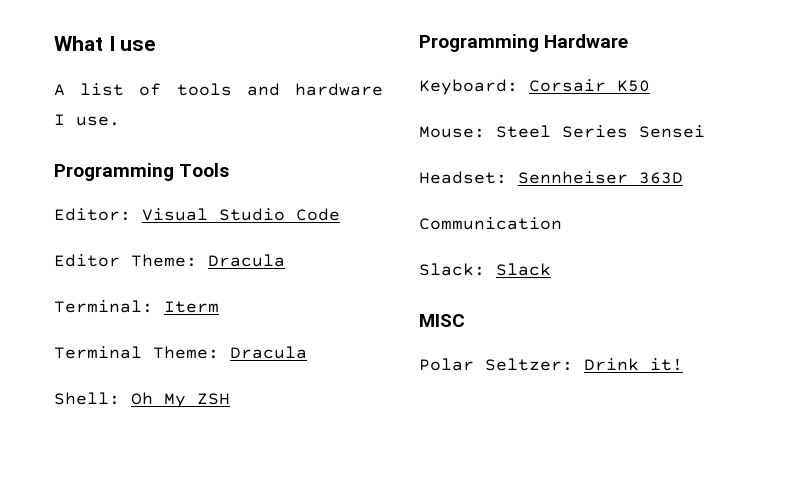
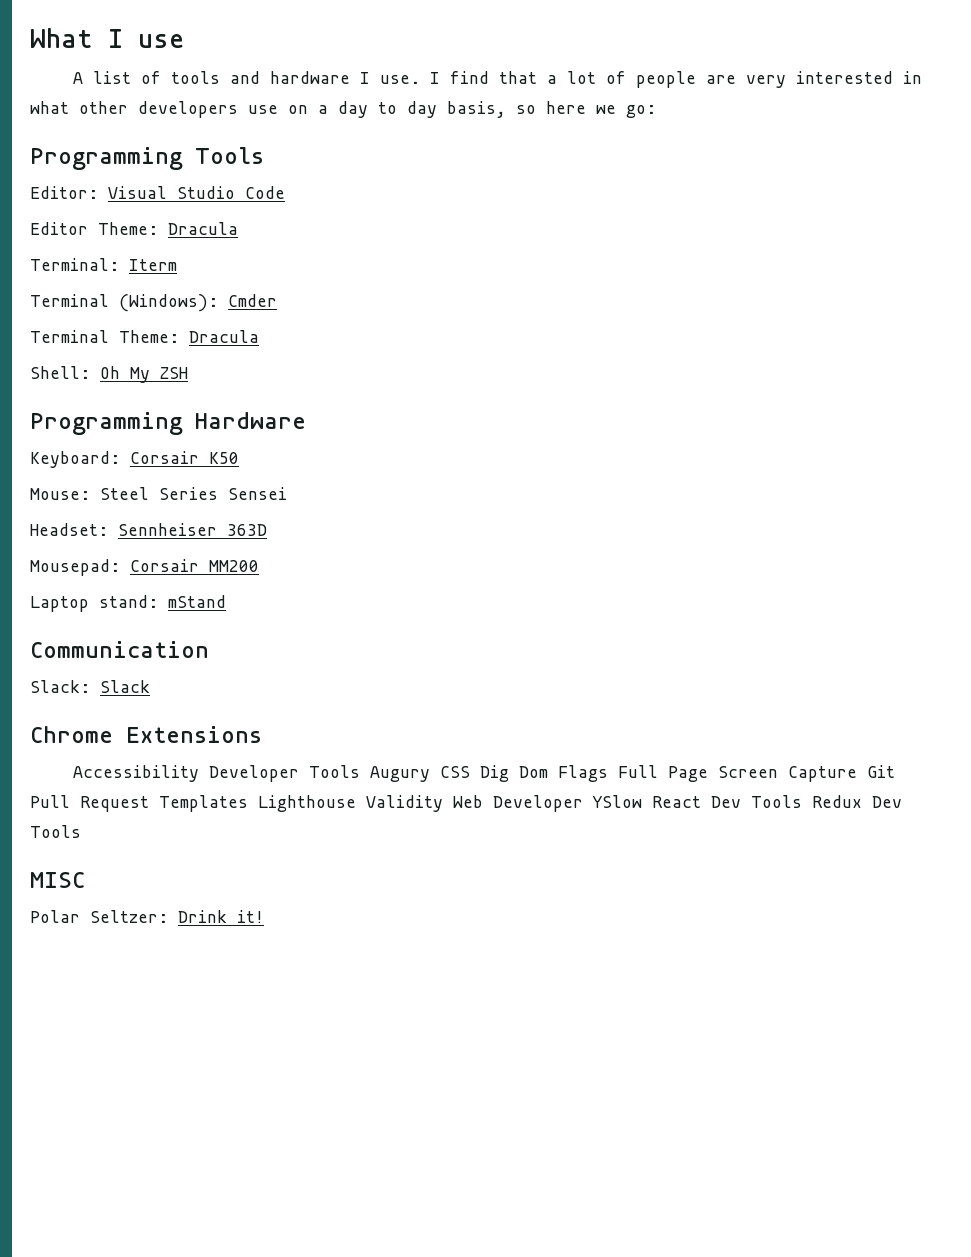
(120, 121) none -> [429,71,922,88] [30,101,656,118] I find that a lot of people are very interested in what other developers use on a day to day basis, so here we go:
(219, 307) none -> [30,294,277,312] // Terminal (Windows): Cmder
[419,217,562,230] [419,263,551,276] Communication // Slack: Slack -> [30,559,259,576] [30,595,226,612] [30,641,209,658] [30,680,150,693] [30,726,262,743] [72,765,895,782] [30,795,902,812] [30,825,81,838] Mousepad: Corsair MM200 // Laptop stand: mStand // Communication // Slack: Slack // Chrome Extensions // Accessibility Developer Tools Augury CSS Dig Dom Flags Full Page Screen Capture Git Pull Request Templates Lighthouse Validity Web Developer YSlow React Dev Tools Redux Dev Tools

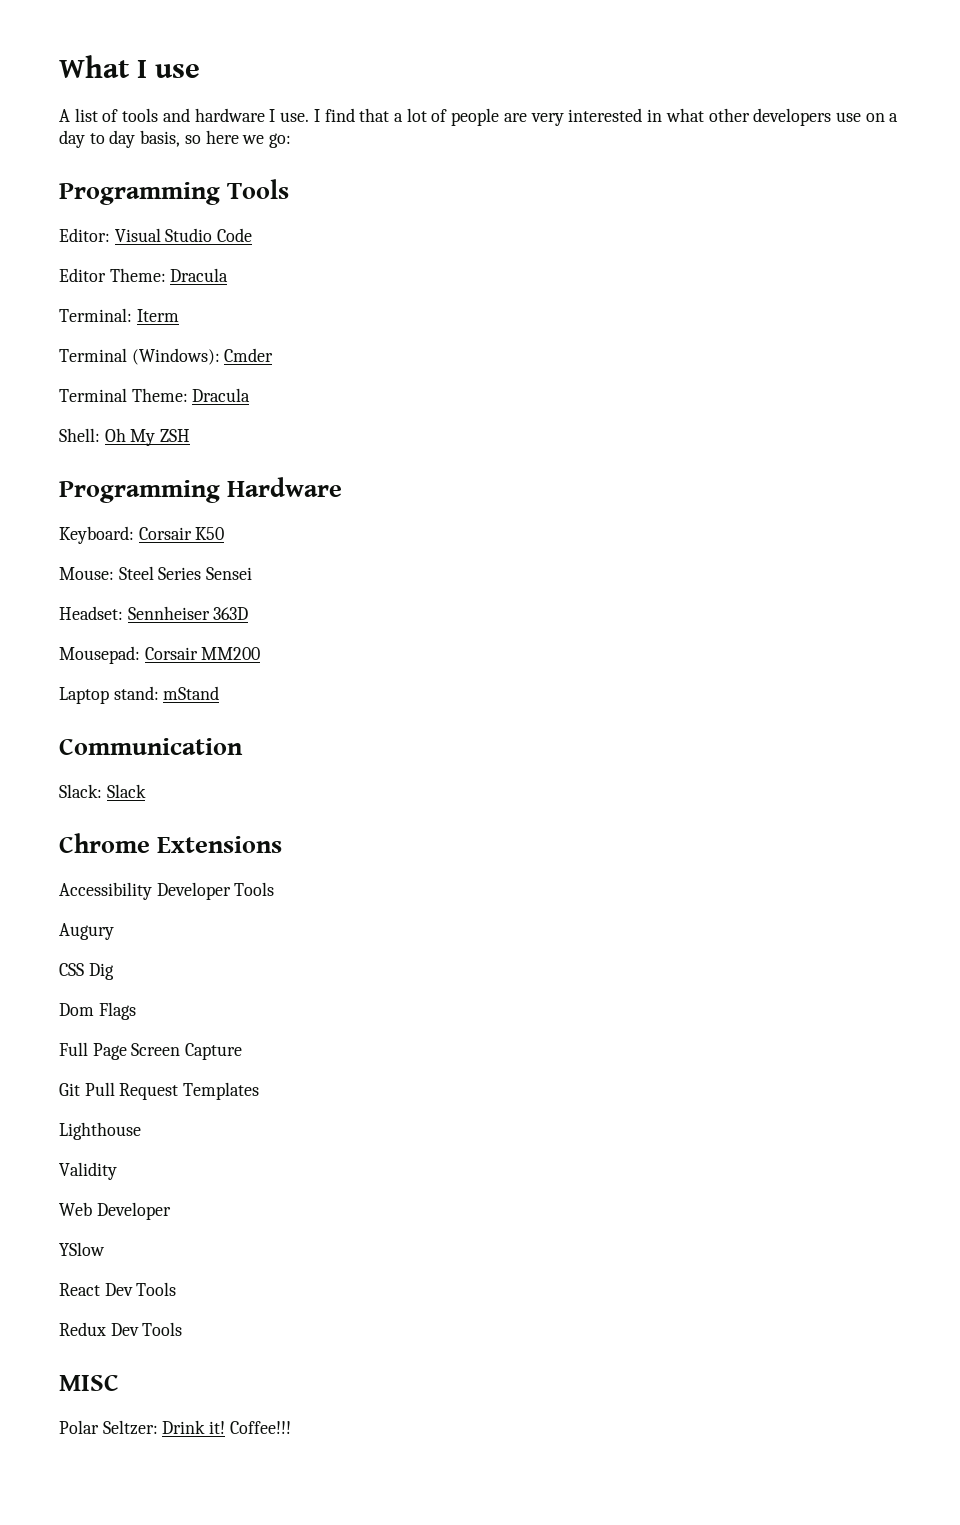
(360, 771) none -> (275, 889) //
(430, 774) none -> (114, 931) //
(509, 773) none -> (114, 971) //
(608, 773) none -> (136, 1011) //
(857, 774) none -> (243, 1051) //
(248, 803) none -> (260, 1091) //
(356, 803) none -> (141, 1131) //
(443, 803) none -> (117, 1171) //
(583, 803) none -> (171, 1211) //
(642, 801) none -> (105, 1249) //
(802, 801) none -> (177, 1289) //
(264, 916) none -> [229,1421,291,1434] Coffee!!!

